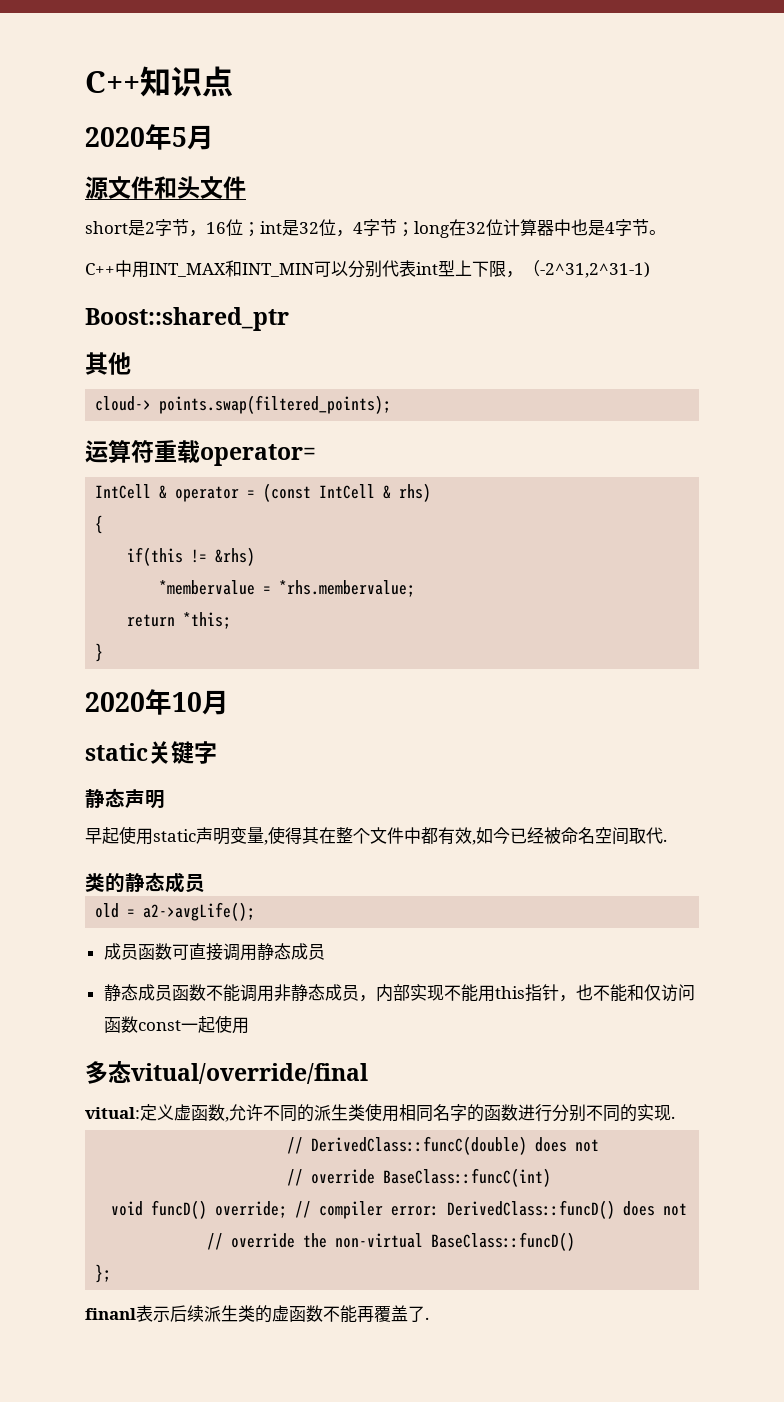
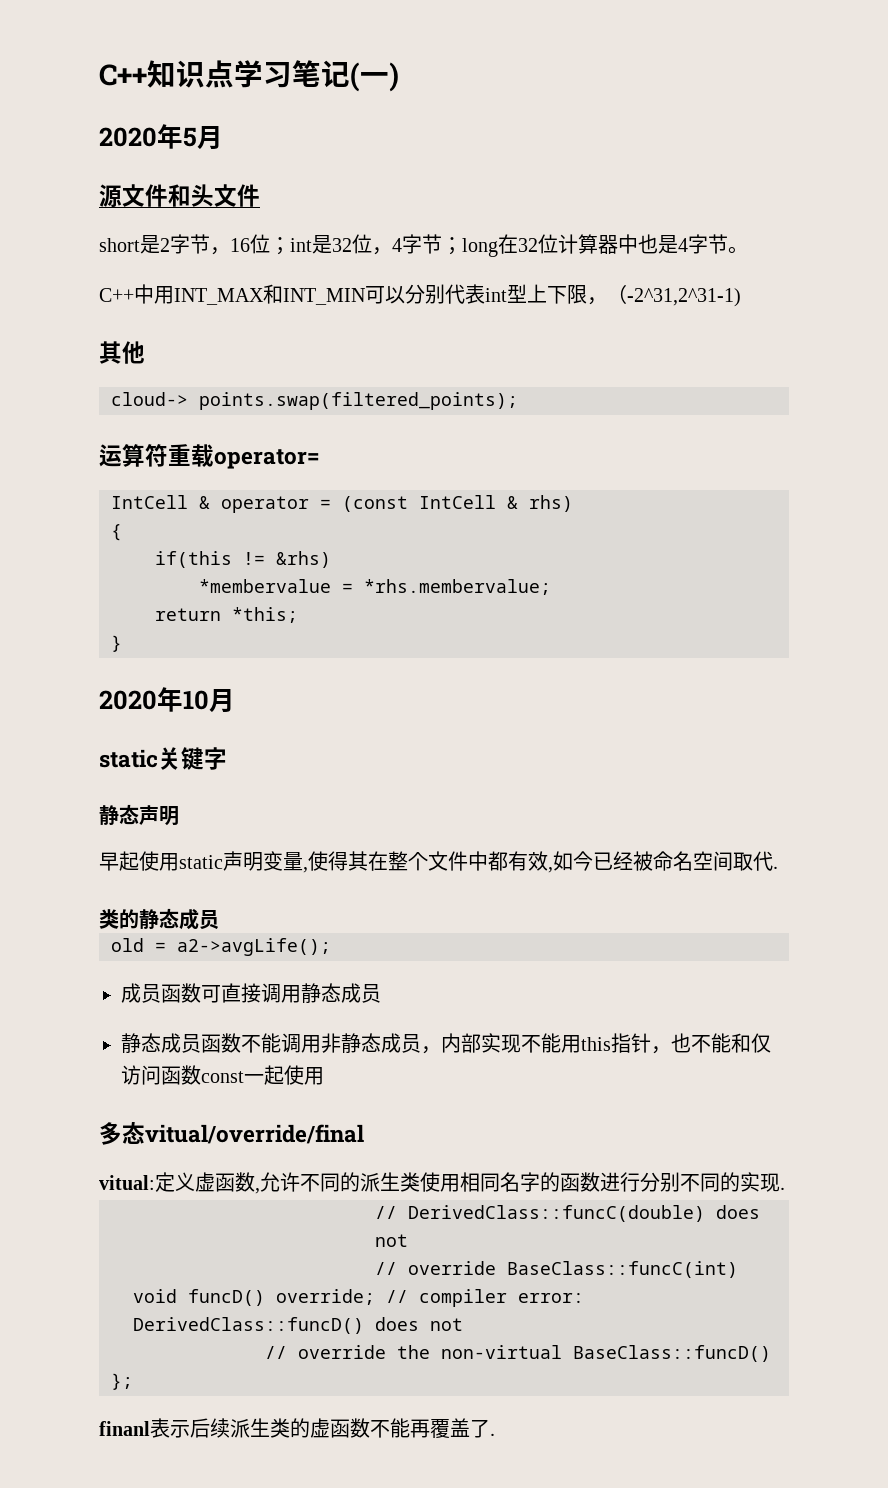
(233, 81) none -> [234,60,399,92] 学习笔记(一)
[85,307,289,331] // Boost::shared_ptr -> (741, 297) none

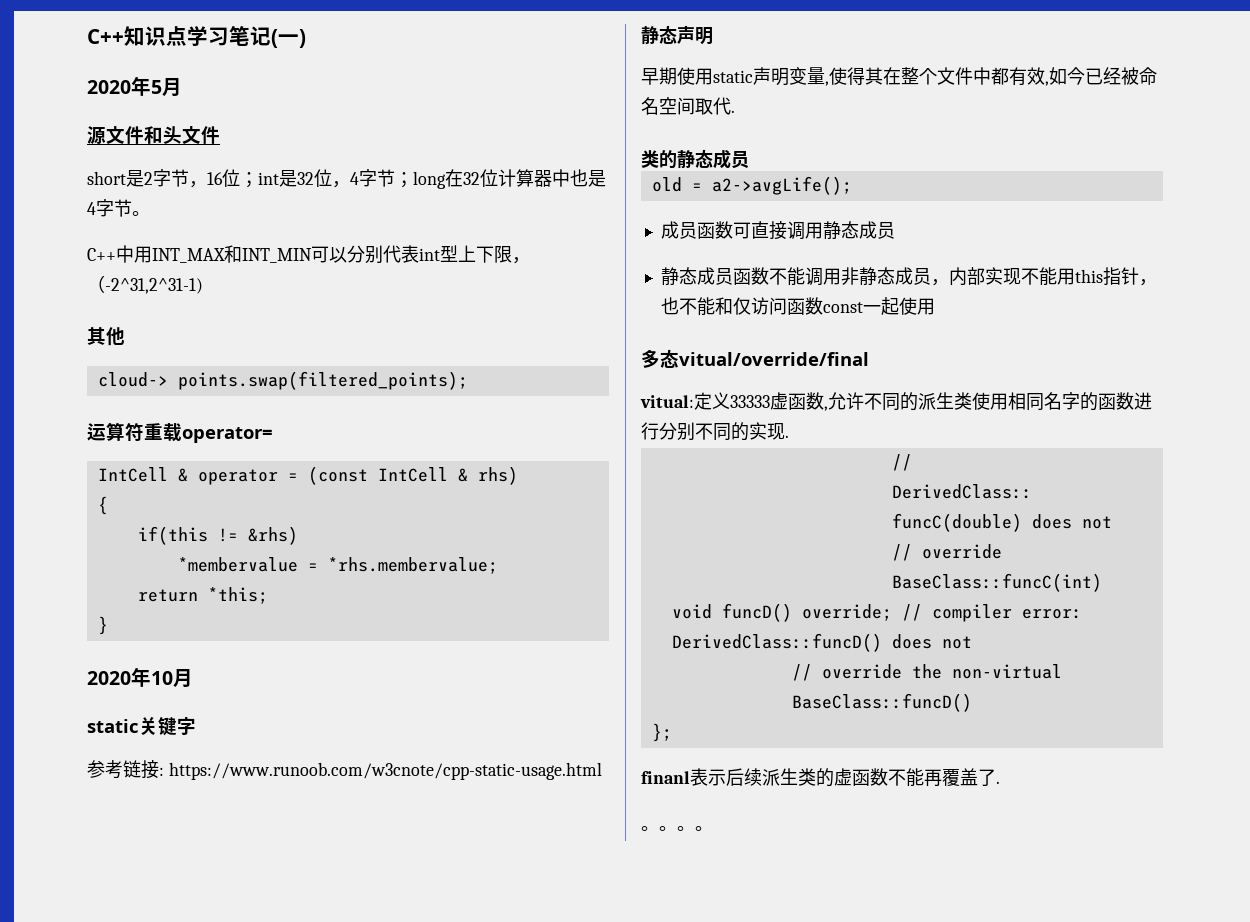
(227, 758) none -> [87,760,602,780] // 参考链接: https://www.runoob.com/w3cnote/cpp-static-usage.html
[119,851,139,871] 起 -> [659,67,677,85] 期
(195, 1181) none -> [730,395,770,408] 33333
(495, 1434) none -> [641,826,713,831] // 。。。。

